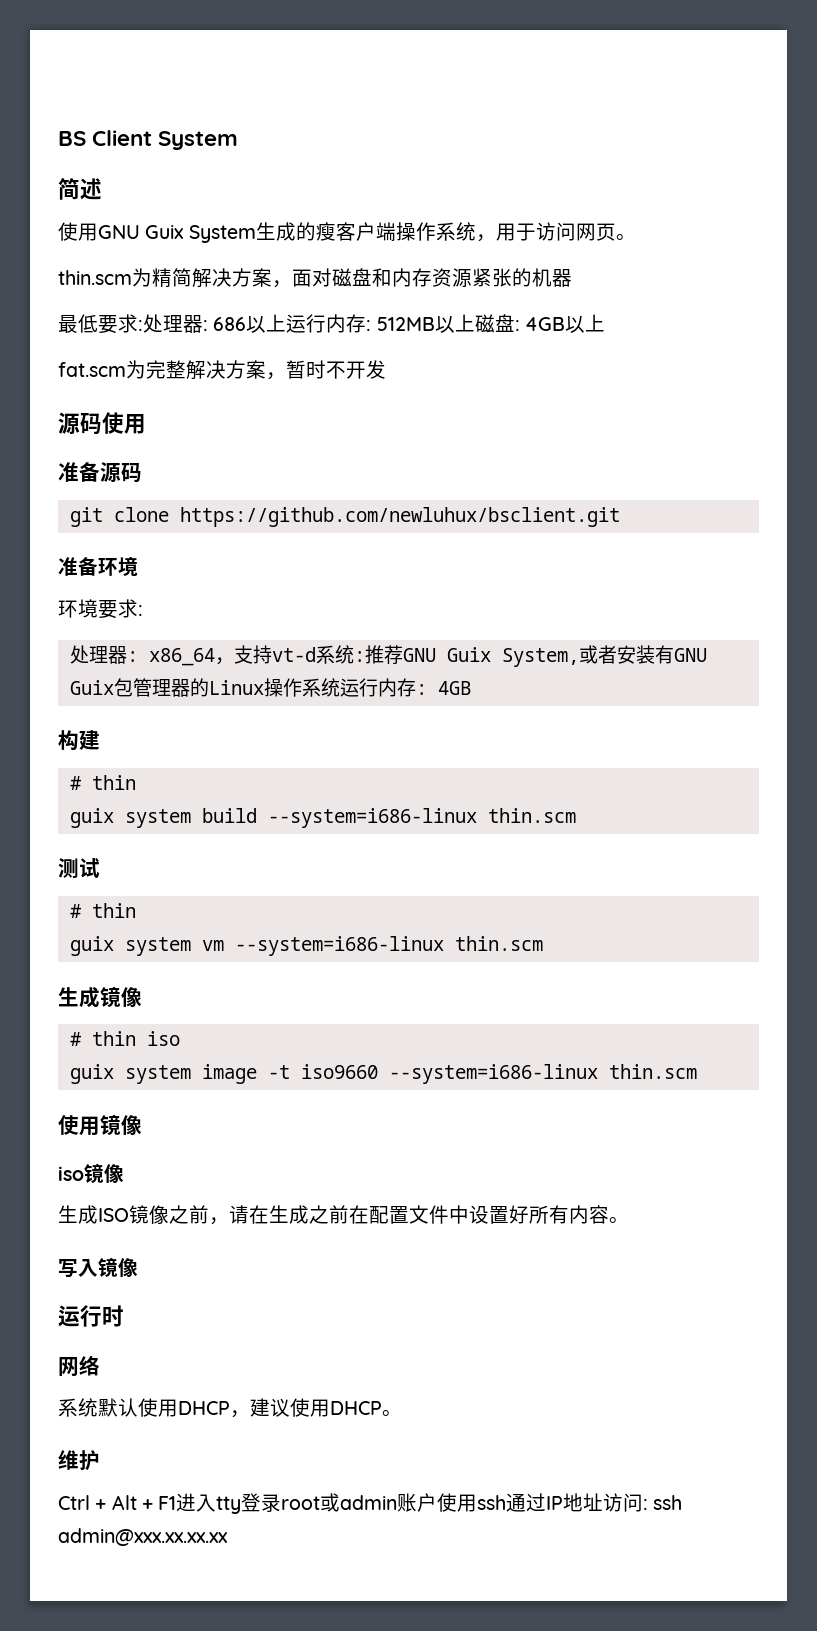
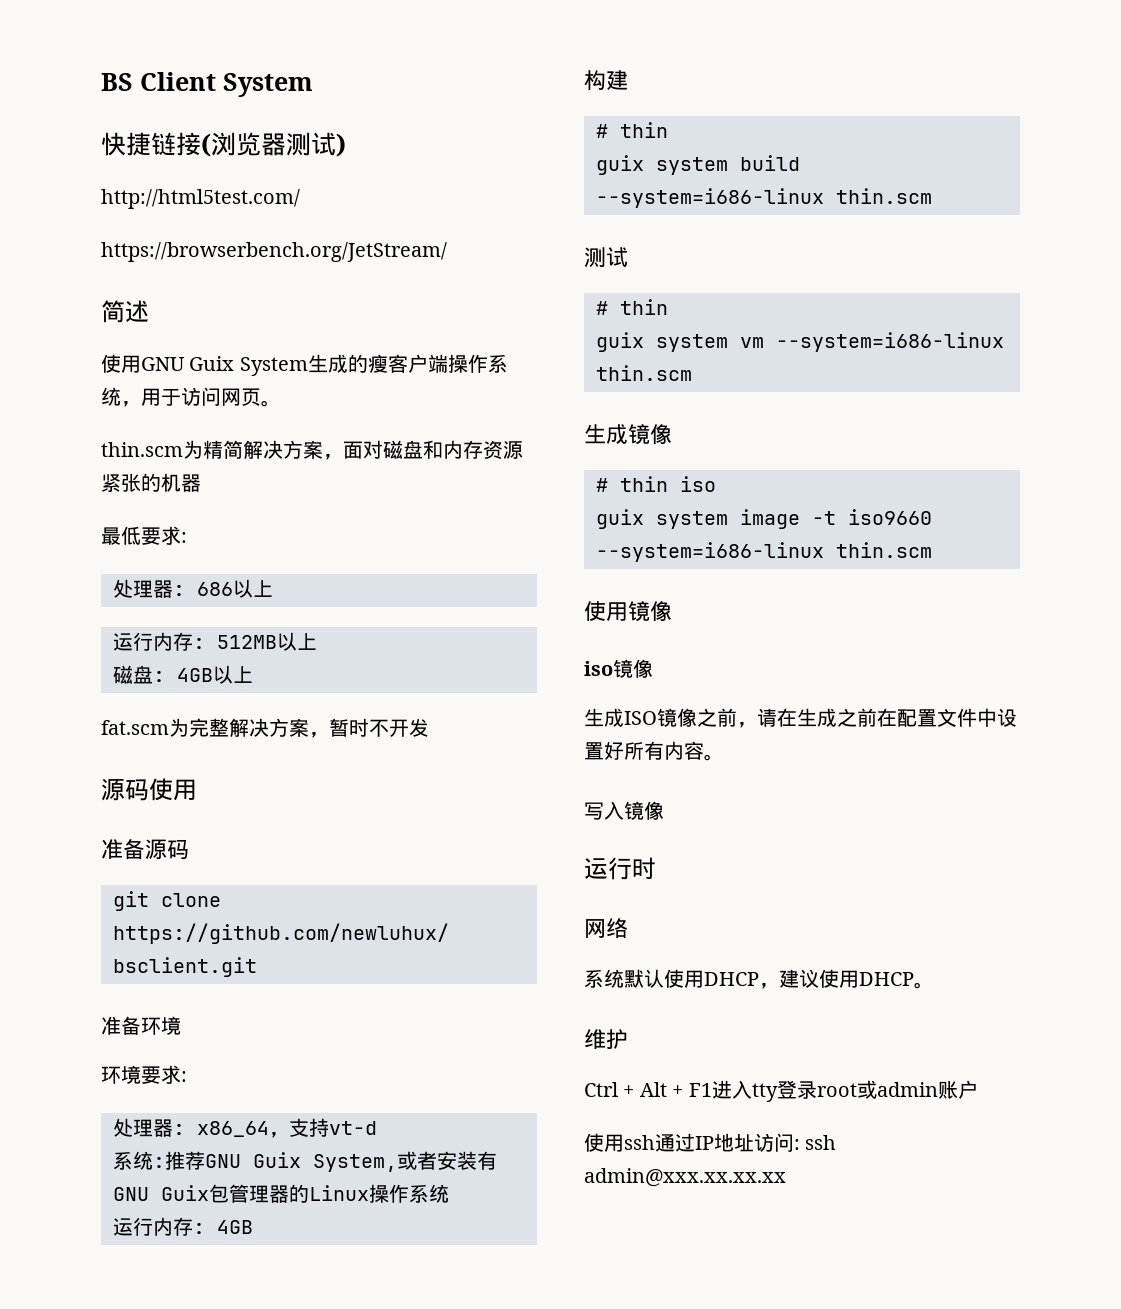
(239, 140) none -> [101,132,346,157] [101,189,300,209] [101,242,447,262] // 快捷链接(浏览器测试) // http://html5test.com/ // https://browserbench.org/JetStream/
(143, 325) none -> (187, 537) //
(287, 323) none -> (273, 588) //
(475, 323) none -> (317, 641) //
(316, 654) none -> (377, 1128) //
(340, 687) none -> (449, 1193) //
(438, 1502) none -> (978, 1089) //

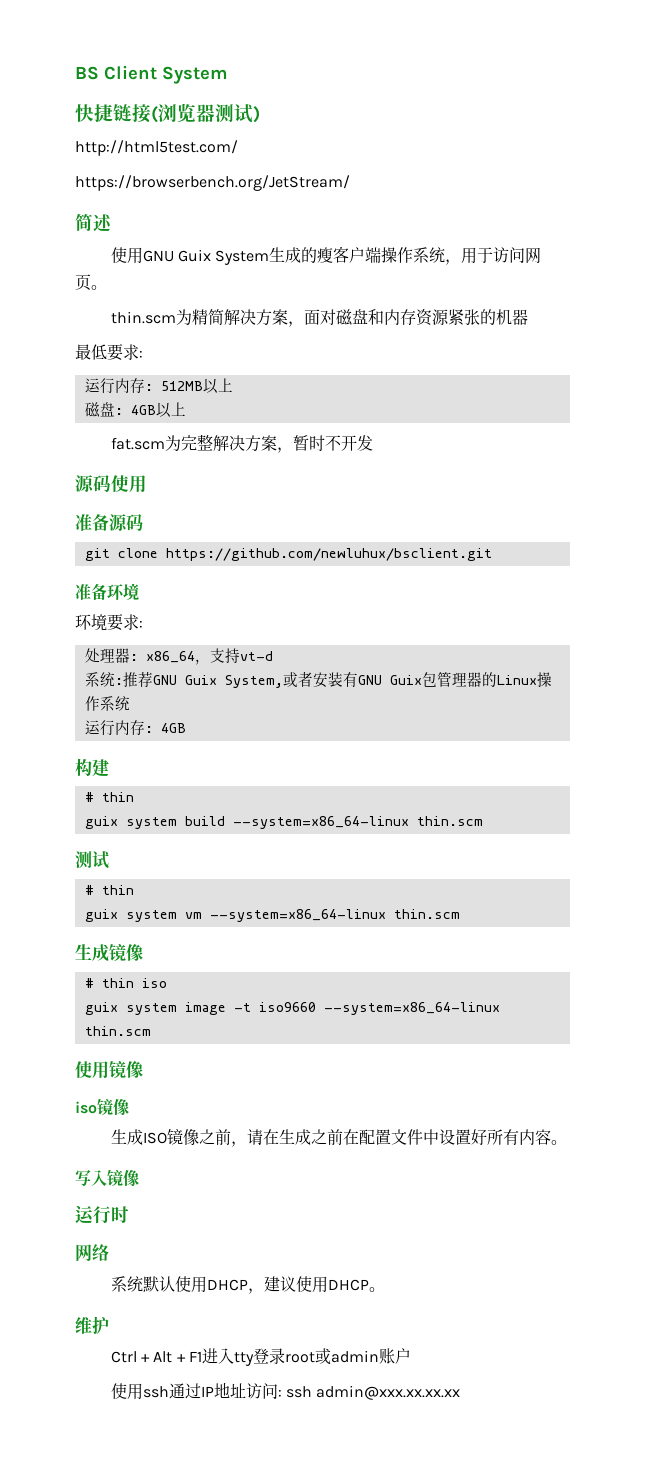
[113,579,273,598] // 处理器: 686以上 -> (143, 354) none
[596,188,824,208] --system=i686-linux -> [232,816,409,829] --system=x86_64-linux
[776,332,1004,352] --system=i686-linux -> [209,909,386,922] --system=x86_64-linux
[596,542,824,562] --system=i686-linux -> [323,1002,500,1015] --system=x86_64-linux

